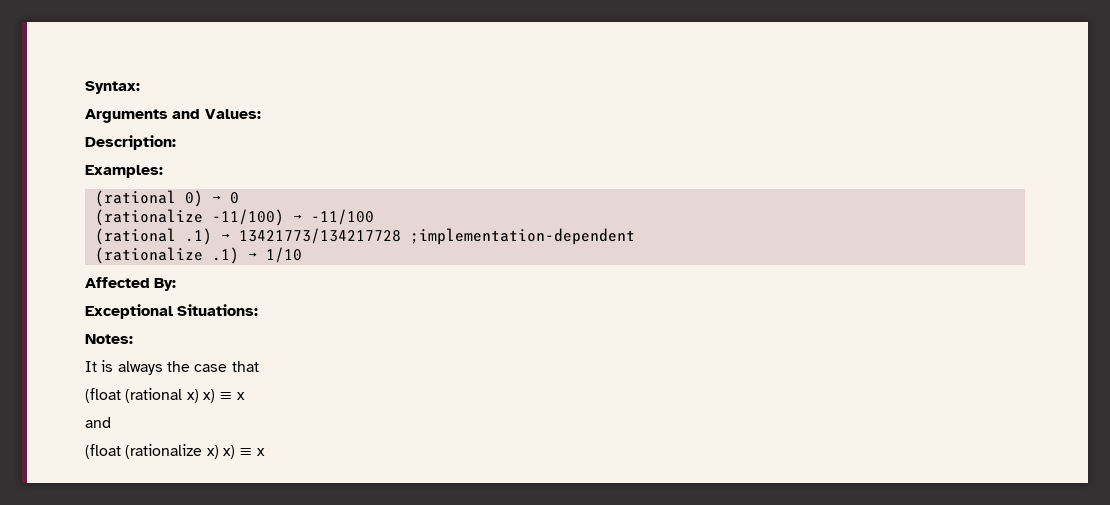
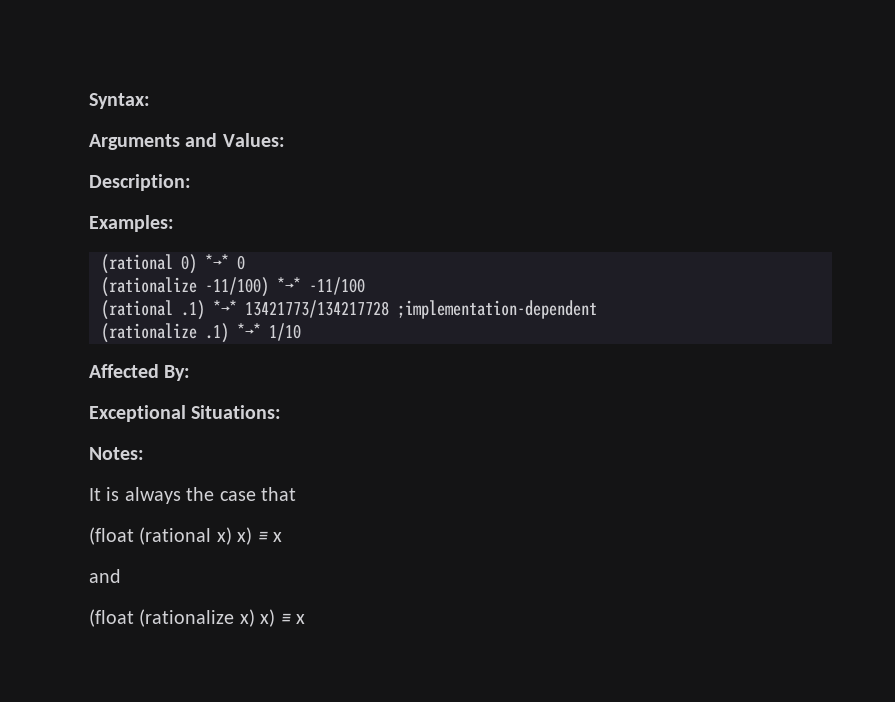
[211,195,221,203] → -> [205,254,229,269] *→*
[292,214,302,222] → -> [277,277,301,292] *→*
[220,233,230,241] → -> [213,300,237,315] *→*
[247,252,257,260] → -> [237,323,261,338] *→*

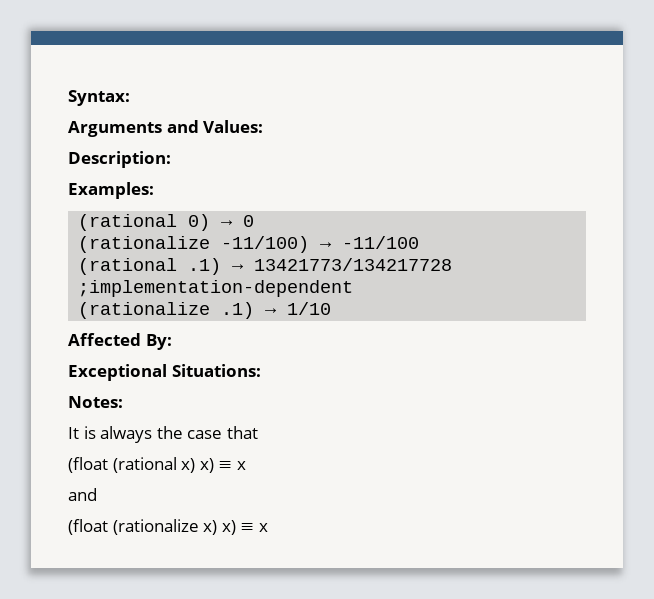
[205,254,229,269] *→* -> [221,220,234,227] →
[277,277,301,292] *→* -> [320,242,333,249] →
[213,300,237,315] *→* -> [232,264,245,271] →
[237,323,261,338] *→* -> [265,308,278,315] →

